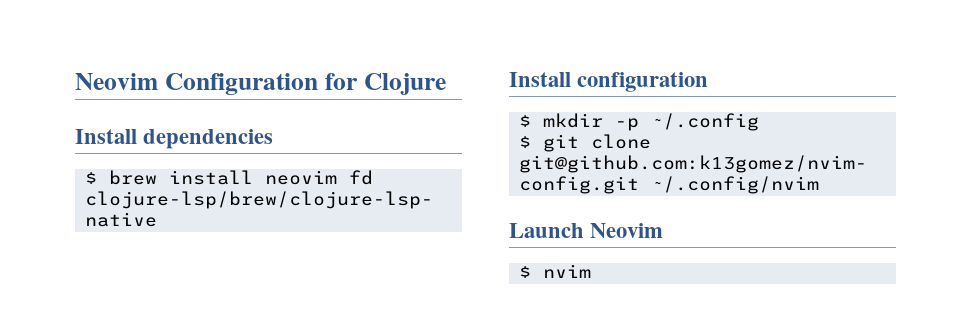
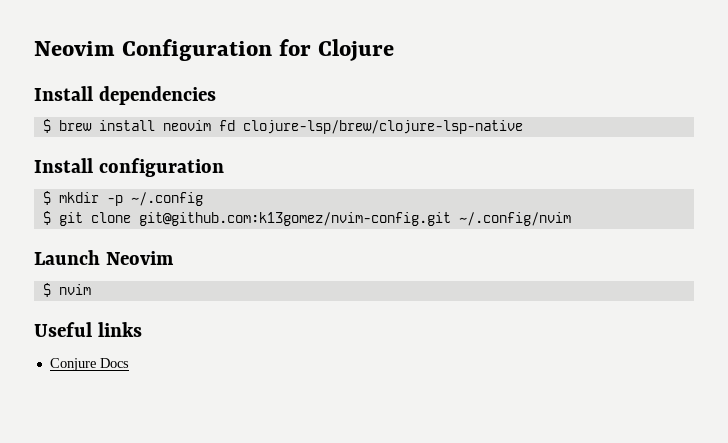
(592, 271) none -> [34,322,142,337] [49,358,129,371] // Useful links // Conjure Docs

